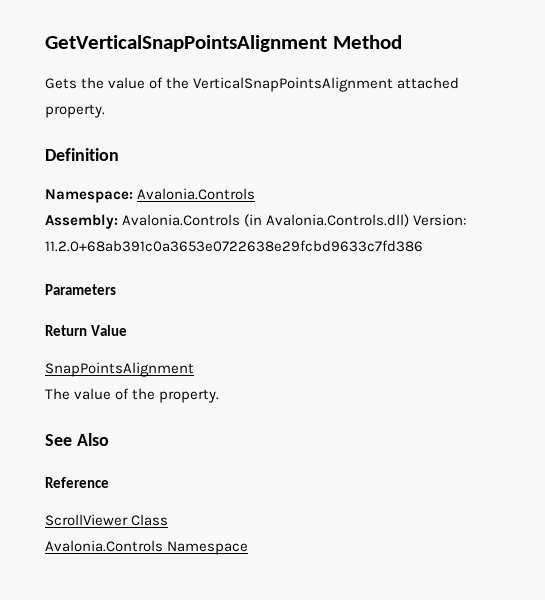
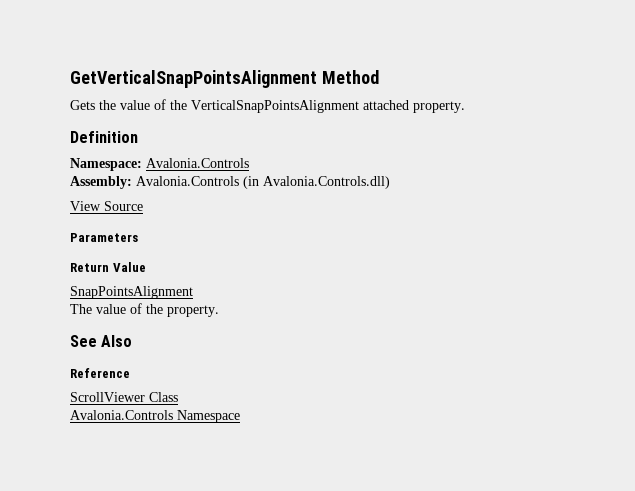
[413,214,467,226] [45,240,423,252] Version: 11.2.0+68ab391c0a3653e0722638e29fcbd9633c7fd386 -> [70,201,143,211] // View Source

